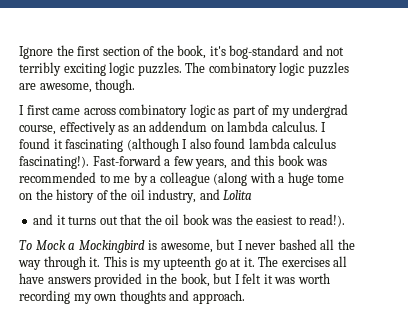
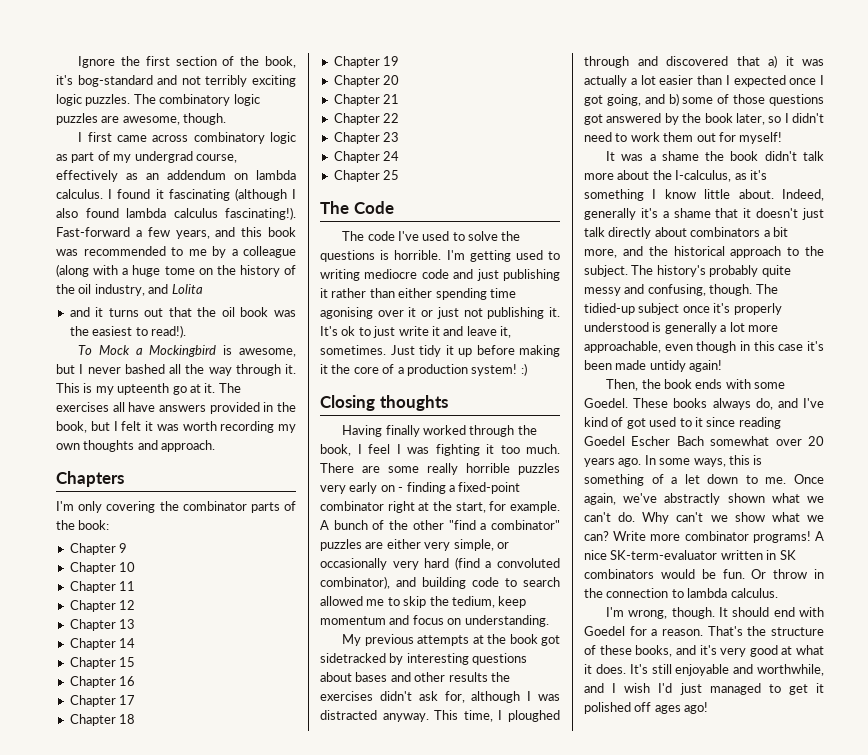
(245, 297) none -> [56,471,124,487] [56,501,296,513] [56,520,110,530] [69,543,128,555] [69,562,136,574] [69,581,136,593] [69,600,136,612] [69,619,136,631] [69,638,136,650] [69,657,136,669] [69,676,136,688] [69,695,136,707] [69,714,136,726] [333,56,400,68] [333,75,400,87] [333,94,400,106] [333,113,400,125] [333,132,400,144] [333,151,400,163] [333,170,400,182] [320,201,394,214] [342,231,521,241] [320,250,560,262] [320,269,560,281] [320,288,516,300] [320,307,560,319] [320,326,511,338] [320,345,560,357] [320,363,527,376] [320,395,448,411] [342,425,537,437] [320,444,560,456] [320,463,560,475] [320,482,521,494] [320,501,560,513] [320,520,560,530] [320,539,509,551] [320,557,560,570] [320,576,560,589] [320,596,527,608] [320,615,549,627] [342,634,560,646] [320,653,528,665] [320,672,510,682] [320,691,560,703] [320,710,560,722] [584,55,824,68] [584,75,824,87] [584,93,824,106] [584,113,824,125] [584,132,783,144] [606,151,824,161] [584,170,767,182] [584,189,824,201] [584,208,824,220] [584,227,788,239] [584,246,824,258] [584,265,791,277] [584,284,778,296] [584,303,782,315] [584,322,778,334] [584,341,824,353] [584,360,723,372] [606,379,786,391] [584,398,824,410] [584,417,781,429] [584,436,824,446] [584,455,763,467] [584,474,824,486] [584,493,824,505] [584,512,824,524] [584,531,824,543] [584,550,796,560] [584,569,824,579] [584,588,778,598] [606,607,824,619] [584,626,824,636] [584,645,824,657] [584,664,824,676] [584,683,824,695] [584,702,709,714] // Chapters // I'm only covering the combinator parts of the book: // Chapter 9 // Chapter 10 // Chapter 11 // Chapter 12 // Chapter 13 // Chapter 14 // Chapter 15 // Chapter 16 // Chapter 17 // Chapter 18 // Chapter 19 // Chapter 20 // Chapter 21 // Chapter 22 // Chapter 23 // Chapter 24 // Chapter 25 // The Code // The code I've used to solve the questions is horrible. I'm getting used to writing mediocre code and just publishing it rather than either spending time agonising over it or just not publishing it. It's ok to just write it and leave it, sometimes. Just tidy it up before making it the core of a production system! :) // Closing thoughts // Having finally worked through the book, I feel I was fighting it too much. There are some really horrible puzzles very early on - finding a fixed-point combinator right at the start, for example. A bunch of the other "find a combinator" puzzles are either very simple, or occasionally very hard (find a convoluted combinator), and building code to search allowed me to skip the tedium, keep momentum and focus on understanding. // My previous attempts at the book got sidetracked by interesting questions about bases and other results the exercises didn't ask for, although I was distracted anyway. This time, I ploughed through and discovered that a) it was actually a lot easier than I expected once I got going, and b) some of those questions got answered by the book later, so I didn't need to work them out for myself! // It was a shame the book didn't talk more about the I-calculus, as it's something I know little about. Indeed, generally it's a shame that it doesn't just talk directly about combinators a bit more, and the historical approach to the subject. The history's probably quite messy and confusing, though. The tidied-up subject once it's properly understood is generally a lot more approachable, even though in this case it's been made untidy again! // Then, the book ends with some Goedel. These books always do, and I've kind of got used to it since reading Goedel Escher Bach somewhat over 20 years ago. In some ways, this is something of a let down to me. Once again, we've abstractly shown what we can't do. Why can't we show what we can? Write more combinator programs! A nice SK-term-evaluator written in SK combinators would be fun. Or throw in the connection to lambda calculus. // I'm wrong, though. It should end with Goedel for a reason. That's the structure of these books, and it's very good at what it does. It's still enjoyable and worthwhile, and I wish I'd just managed to get it polished off ages ago!

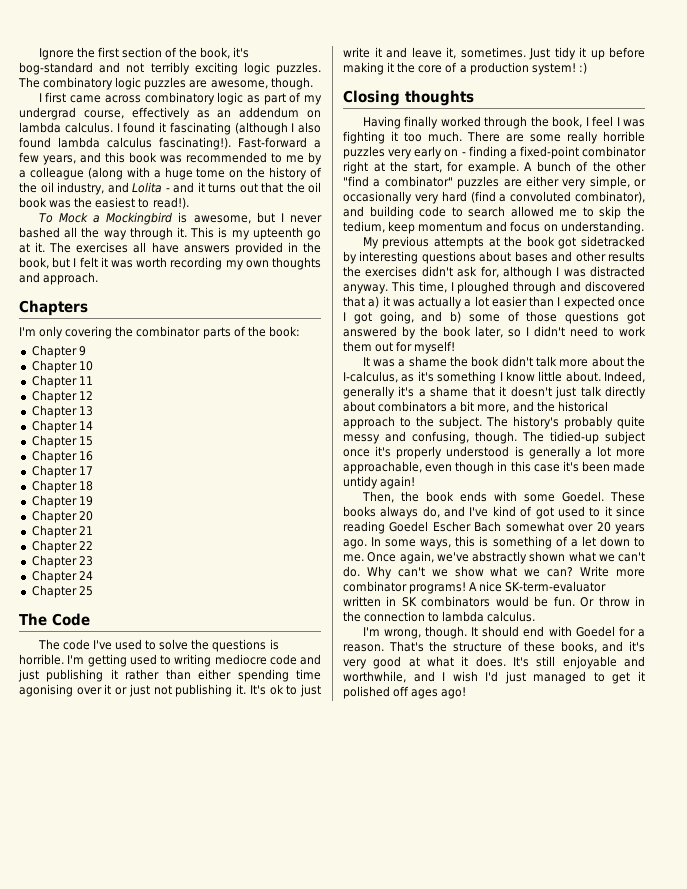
(203, 289) // -> [165,188,170,192] -

